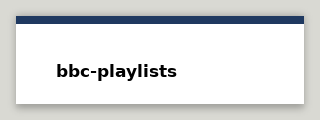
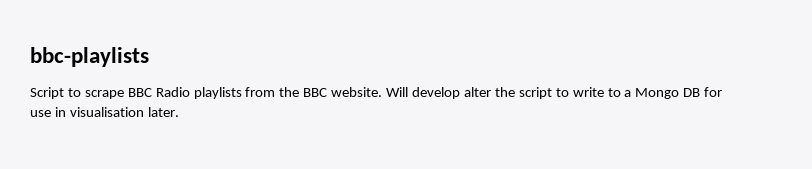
(177, 72) none -> [30,87,723,99] [30,107,179,117] // Script to scrape BBC Radio playlists from the BBC website. Will develop alter the script to write to a Mongo DB for use in visualisation later.

